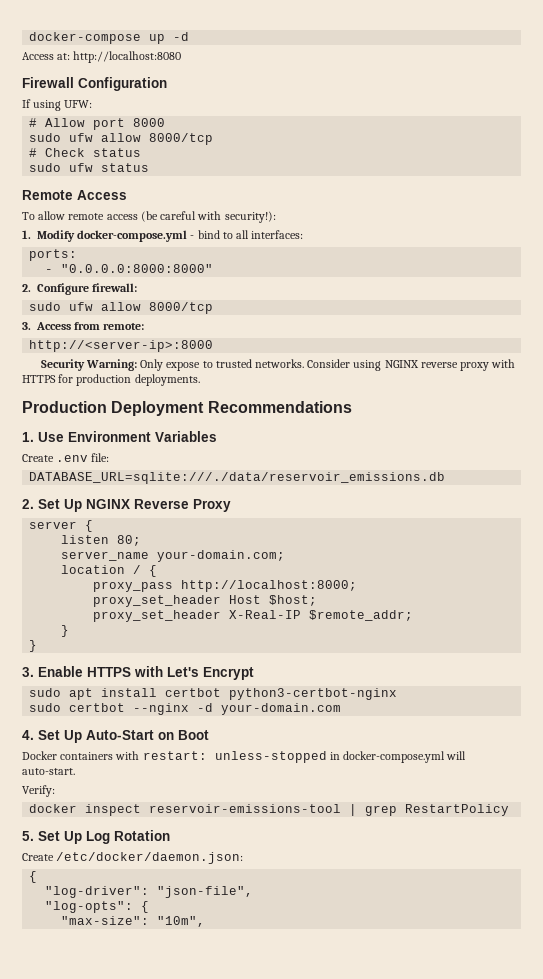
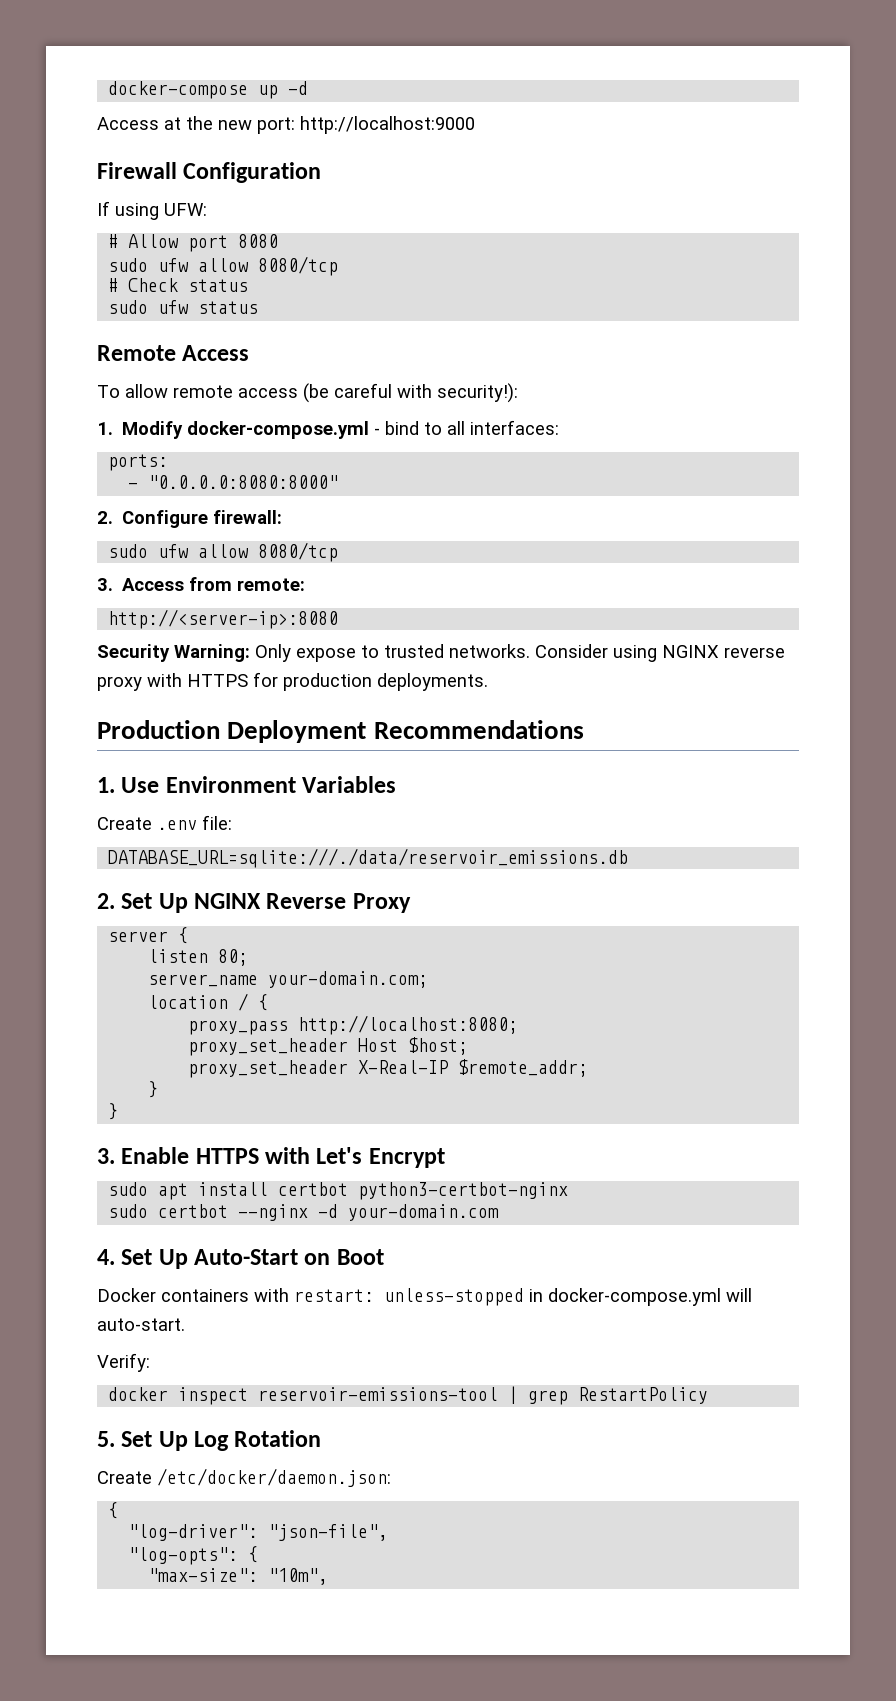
[57,51,182,63] at: http://localhost:8080 -> [164,116,475,134] at the new port: http://localhost:9000
[133,118,166,127] [29,133,214,145] 8000 // sudo ufw allow 8000/tcp -> [238,234,279,248] [108,256,339,276] 8080 // sudo ufw allow 8080/tcp
[61,264,214,273] "0.0.0.0:8000:8000" -> [148,475,339,489] "0.0.0.0:8080:8000"
[149,302,214,314] 8000/tcp -> [258,542,339,562] 8080/tcp
[29,340,214,352] http://<server-ip>:8000 -> [108,609,339,629] http://<server-ip>:8080
[181,580,358,592] http://localhost:8000; -> [298,1015,519,1035] http://localhost:8080;

